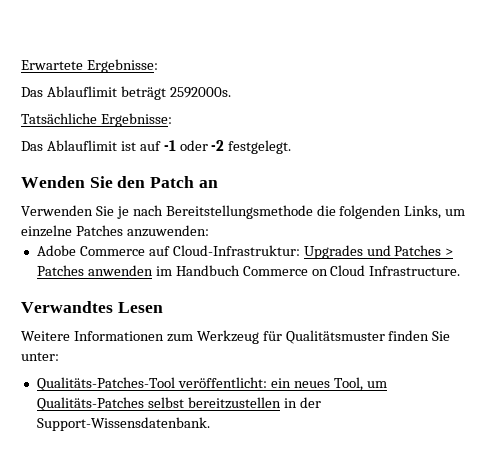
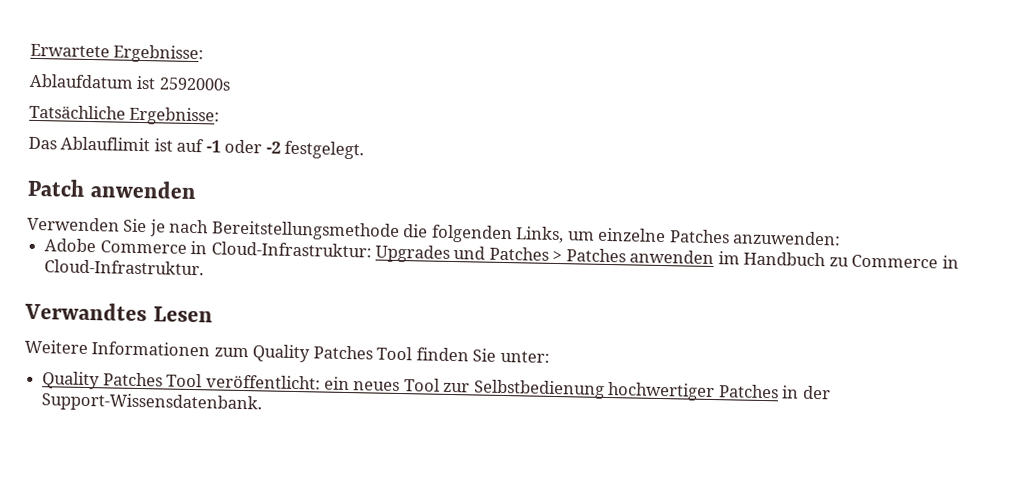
[21,86,231,100] Das Ablauflimit beträgt 2592000s. -> [29,73,231,91] Ablaufdatum ist 2592000s
[21,176,218,188] Wenden Sie den Patch an -> [27,178,197,200] Patch anwenden
[148,246,170,256] auf -> [190,240,208,255] in
[242,265,461,276] Commerce on Cloud Infrastructure. -> [828,254,959,269] [44,259,205,276] zu Commerce in Cloud-Infrastruktur.
[196,330,385,344] Werkzeug für Qualitätsmuster -> [252,344,413,363] Quality Patches Tool
[36,377,387,391] [36,397,281,411] Qualitäts-Patches-Tool veröffentlicht: ein neues Tool, um Qualitäts-Patches selbst bereitzustellen -> [42,371,779,402] Quality Patches Tool veröffentlicht: ein neues Tool zur Selbstbedienung hochwertiger Patches

